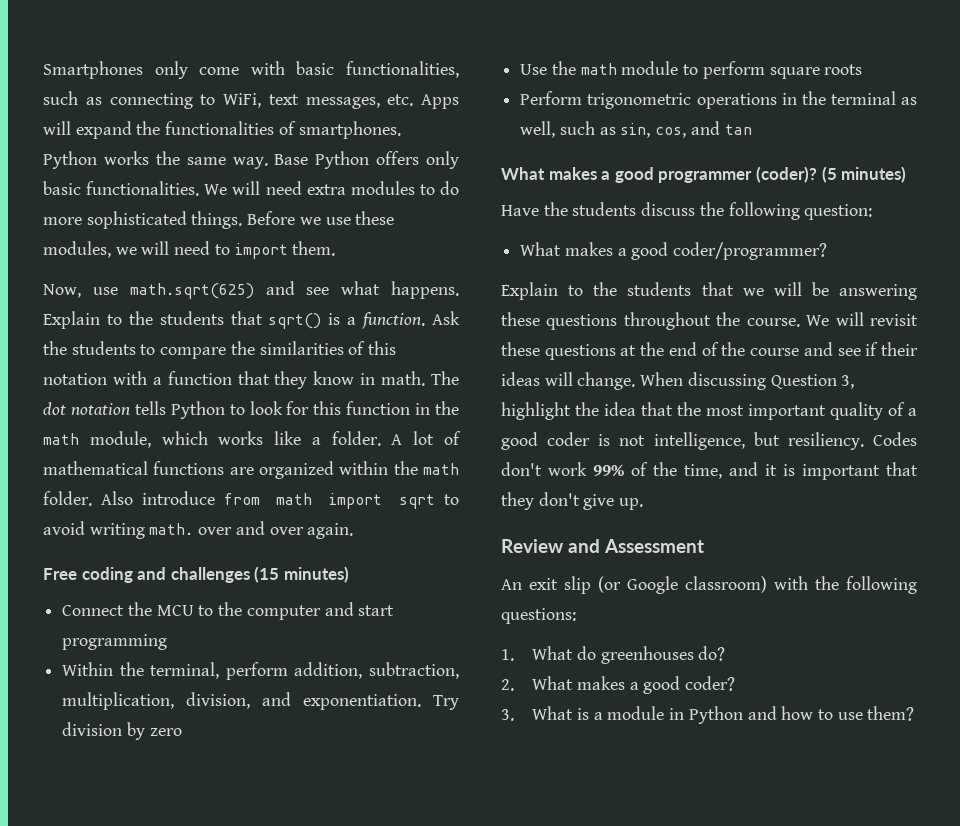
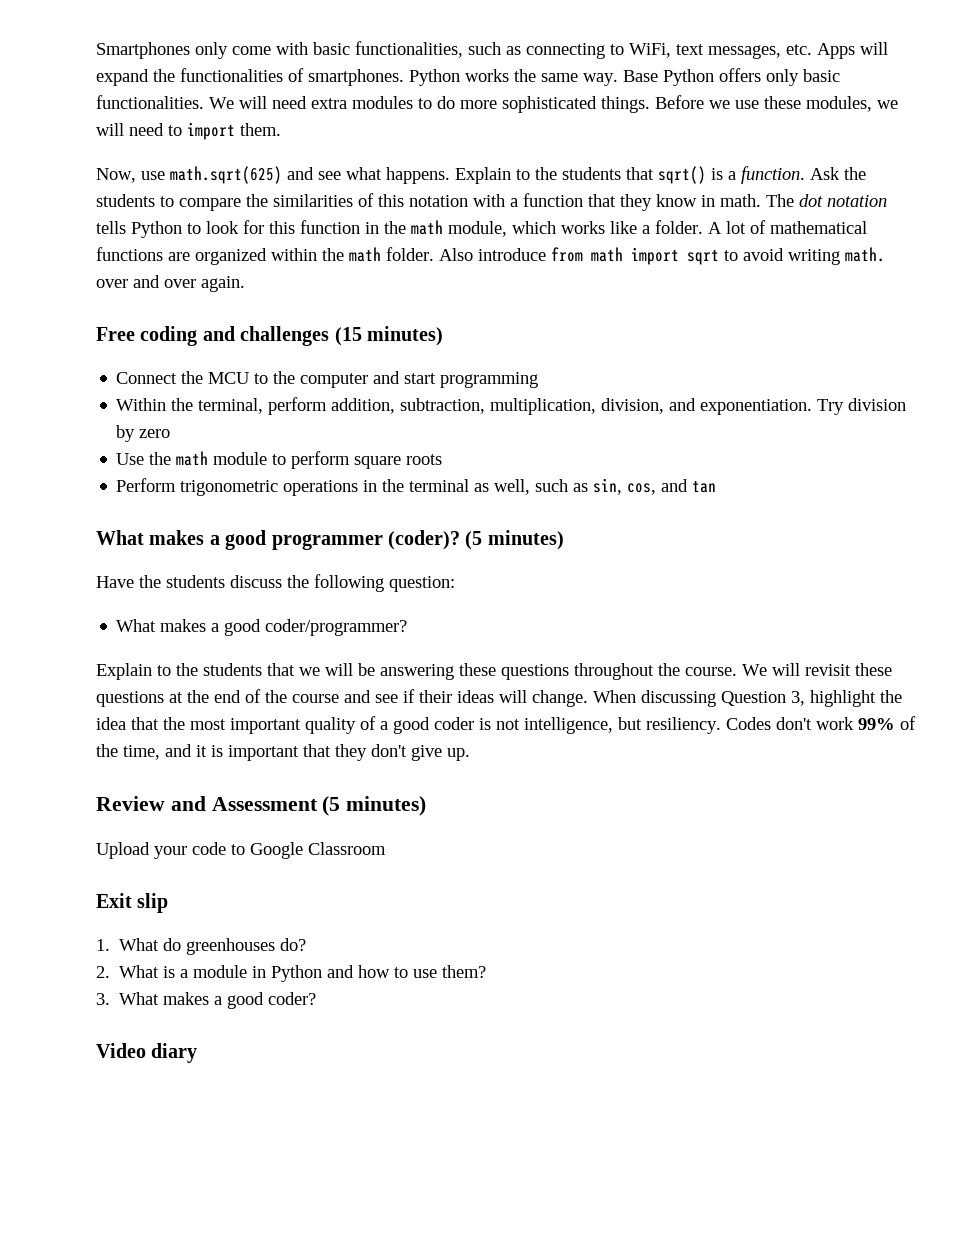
[501,576,917,594] [501,608,576,624] // An exit slip (or Google classroom) with the following questions: -> [322,796,427,816] [96,842,386,859] [96,893,169,913] (5 minutes) // Upload your code to Google Classroom // Exit slip
[576,676,736,694] [501,706,574,721] makes a good coder? // 3. What -> (160, 971) none
(915, 713) none -> [96,992,317,1009] [96,1043,198,1063] // 3. What makes a good coder? // Video diary

